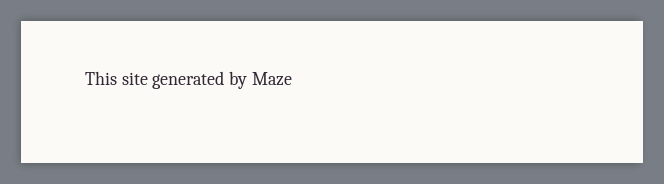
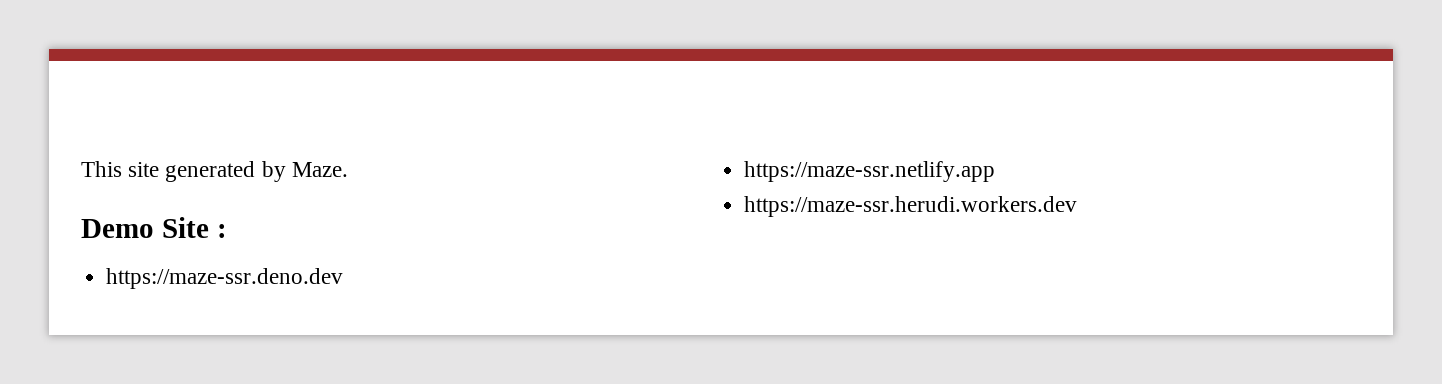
[251,72,292,86] Maze -> [291,162,348,177] [81,217,227,238] [106,268,344,289] [744,161,996,182] [744,196,1078,217] Maze. // Demo Site : // https://maze-ssr.deno.dev // https://maze-ssr.netlify.app // https://maze-ssr.herudi.workers.dev

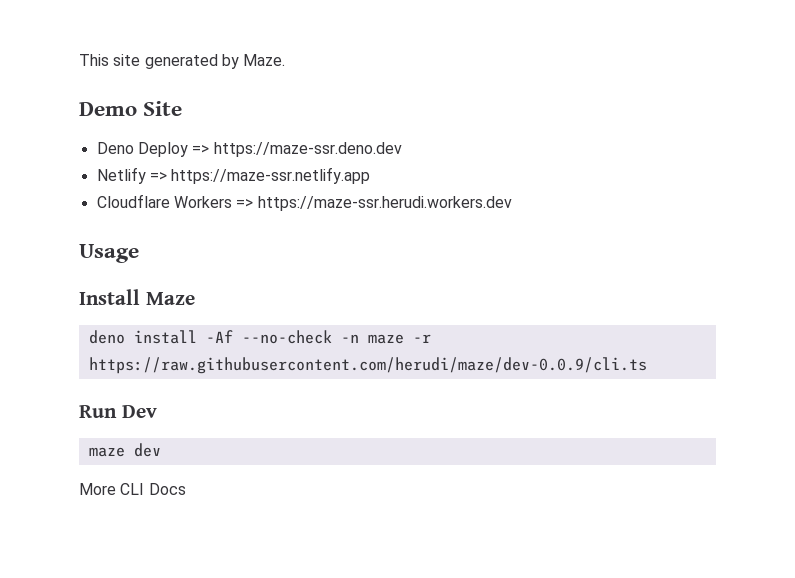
[216,224,227,238] : // -> [96,142,210,157] // Deno Deploy =>
(344, 278) none -> [96,167,167,184] Netlify =>
[744,196,1078,217] https://maze-ssr.herudi.workers.dev -> [96,194,512,211] [79,244,139,263] [79,289,195,305] [88,330,431,344] [88,357,647,374] [79,405,157,418] [88,443,161,457] [79,483,186,495] Cloudflare Workers => https://maze-ssr.herudi.workers.dev // Usage // Install Maze // deno install -Af --no-check -n maze -r https://raw.githubusercontent.com/herudi/maze/dev-0.0.9/cli.ts // Run Dev // maze dev // More CLI Docs

